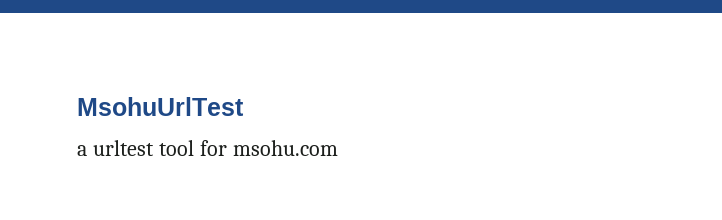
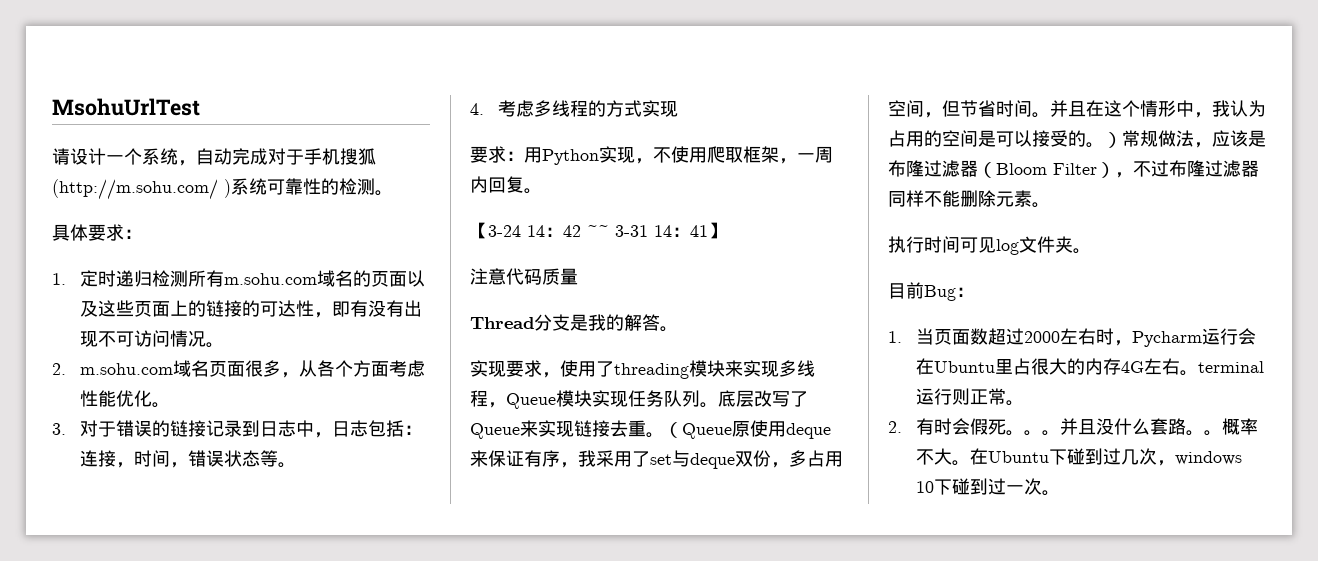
[77,140,338,156] a urltest tool for msohu.com -> [52,148,376,166] [52,178,393,200] [52,224,142,241] [52,270,426,287] [80,300,423,318] [80,330,225,348] [52,360,426,378] [80,390,171,408] [52,420,423,438] [80,450,297,468] [470,100,679,117] [470,146,833,165] [470,176,542,194] [470,222,726,239] [470,268,578,285] [470,314,678,332] [470,360,815,379] [470,390,808,409] [470,420,831,439] [470,450,843,469] [888,100,1266,118] [888,130,1266,148] [888,160,1259,178] [888,190,1050,208] [888,236,1091,255] [888,282,974,301] [888,328,1257,347] [916,358,1265,376] [916,388,1025,406] [888,418,1259,436] [916,448,1243,466] [916,478,1061,496] 请设计一个系统，自动完成对于手机搜狐(http://m.sohu.com/ )系统可靠性的检测。 // 具体要求： // 1.定时递归检测所有m.sohu.com域名的页面以及这些页面上的链接的可达性，即有没有出现不可访问情况。 // 2. m.sohu.com域名页面很多，从各个方面考虑性能优化。 // 3.对于错误的链接记录到日志中，日志包括：连接，时间，错误状态等。 // 4.考虑多线程的方式实现 // 要求：用Python实现，不使用爬取框架，一周内回复。 // 【3-24 14：42 ~~ 3-31 14：41】 // 注意代码质量 // Thread分支是我的解答。 // 实现要求，使用了threading模块来实现多线程，Queue模块实现任务队列。底层改写了Queue来实现链接去重。（Queue原使用deque来保证有序，我采用了set与deque双份，多占用空间，但节省时间。并且在这个情形中，我认为占用的空间是可以接受的。）常规做法，应该是布隆过滤器（Bloom Filter），不过布隆过滤器同样不能删除元素。 // 执行时间可见log文件夹。 // 目前Bug： // 1.当页面数超过2000左右时，Pycharm运行会在Ubuntu里占很大的内存4G左右。terminal运行则正常。 // 2.有时会假死。。。并且没什么套路。。概率不大。在Ubuntu下碰到过几次，windows 10下碰到过一次。

